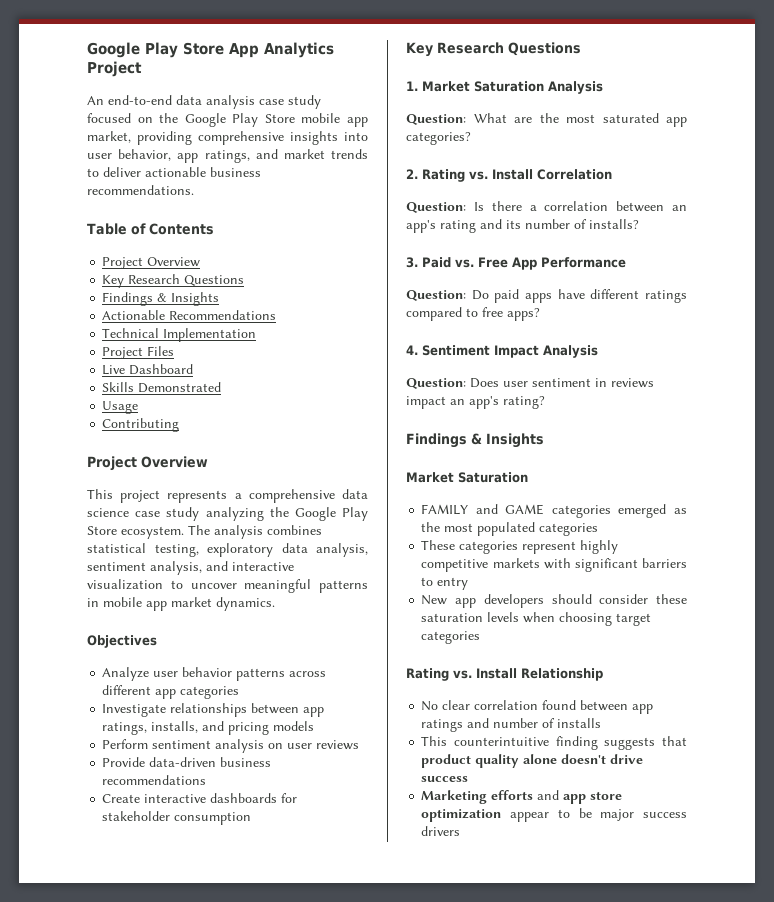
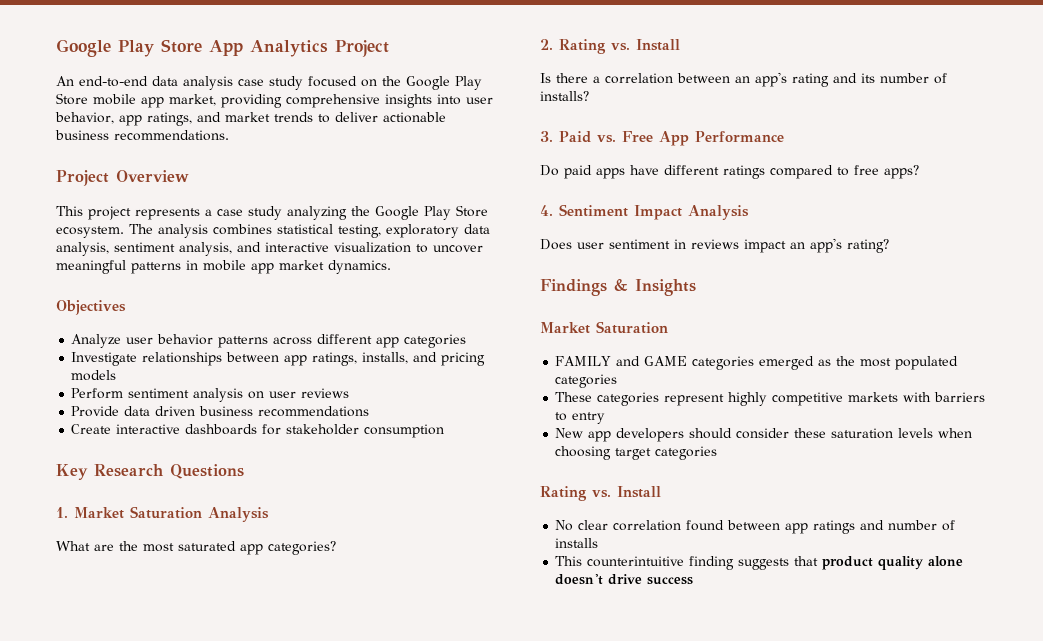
[87,223,214,235] [102,257,201,269] [102,274,245,288] [102,292,220,306] [102,310,277,320] [102,328,257,342] [102,346,175,359] [102,364,194,375] [102,382,222,393] [102,401,139,414] [102,418,180,432] // Table of Contents // Project Overview // Key Research Questions // Findings & Insights // Actionable Recommendations // Technical Implementation // Project Files // Live Dashboard // Skills Demonstrated // Usage // Contributing -> (229, 135) none
[248,489,368,503] [87,508,129,517] comprehensive data science -> (212, 212) none
[149,757,217,767] data-driven -> [124,406,196,416] data driven
[406,114,466,125] Question: -> (269, 514) none
[537,169,612,180] [406,202,466,213] Correlation // Question: -> (680, 45) //
[406,290,466,301] Question: -> (784, 136) none
[406,378,466,389] Question: -> (749, 212) none
[574,558,638,572] significant -> (932, 397) none
[521,668,603,681] Relationship -> (661, 492) none
[421,790,623,804] [421,808,687,822] [421,826,461,836] // Marketing efforts and app store optimization appear to be major success drivers -> (694, 581) none

